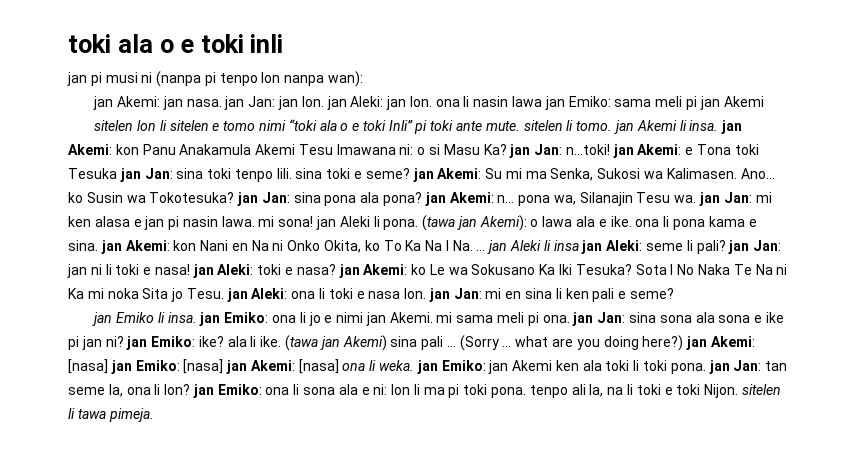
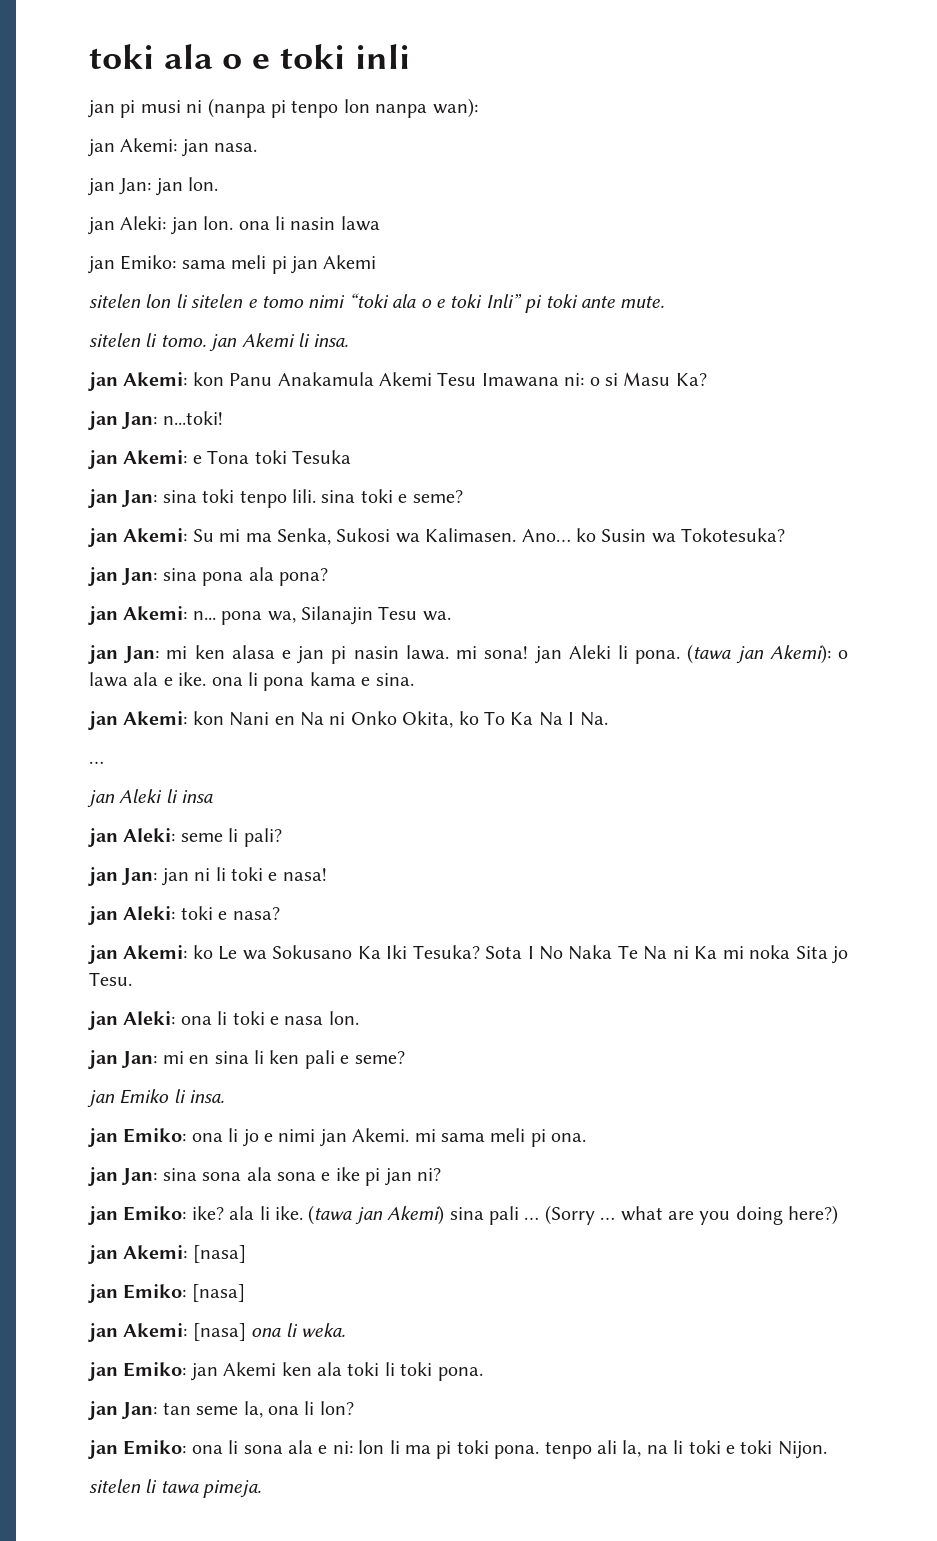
(222, 103) none -> (258, 147) //
(324, 101) none -> (219, 184) //
(543, 101) none -> (380, 223) //
(520, 126) none -> (665, 302) //
(719, 125) none -> (349, 340) //
(507, 149) none -> (707, 379) //
(610, 149) none -> (223, 418) //
(117, 173) none -> (351, 457) //
(410, 173) none -> (463, 496) //
(235, 197) none -> (786, 535) //
(423, 199) none -> (328, 577) //
(697, 199) none -> (451, 616) //
(98, 245) none -> (414, 679) //
[476,249,486,251] … -> [89,761,104,764] // … //
(579, 245) none -> (214, 796) //
(726, 247) none -> (282, 837) //
(190, 269) none -> (327, 874) //
(336, 269) none -> (280, 913) //
(224, 293) none -> (132, 979) //
(427, 293) none -> (359, 1018) //
(197, 317) none -> (225, 1096) //
(570, 319) none -> (587, 1137) //
(124, 341) none -> (441, 1174) //
[686,336,755,350] [68,359,108,374] jan Akemi: [nasa] -> [88,1245,246,1264] // jan Akemi: [nasa] //
(224, 366) none -> (245, 1293) //
(415, 365) none -> (345, 1330) //
(706, 368) none -> (483, 1374) //
(191, 389) none -> (354, 1408) //
(739, 391) none -> (827, 1450) //

